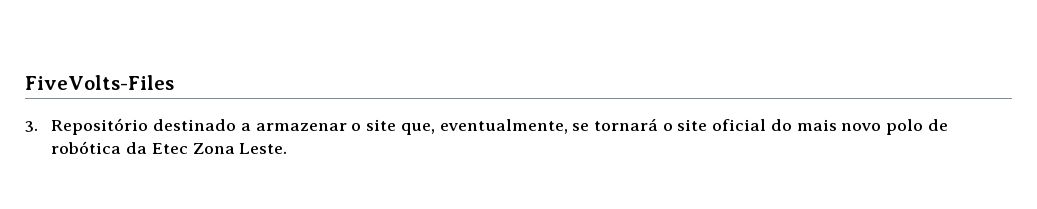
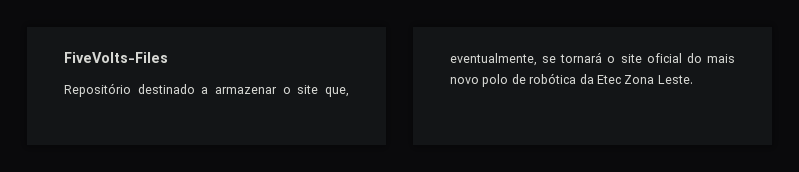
[25,121,38,132] 3. -> (168, 57) none

